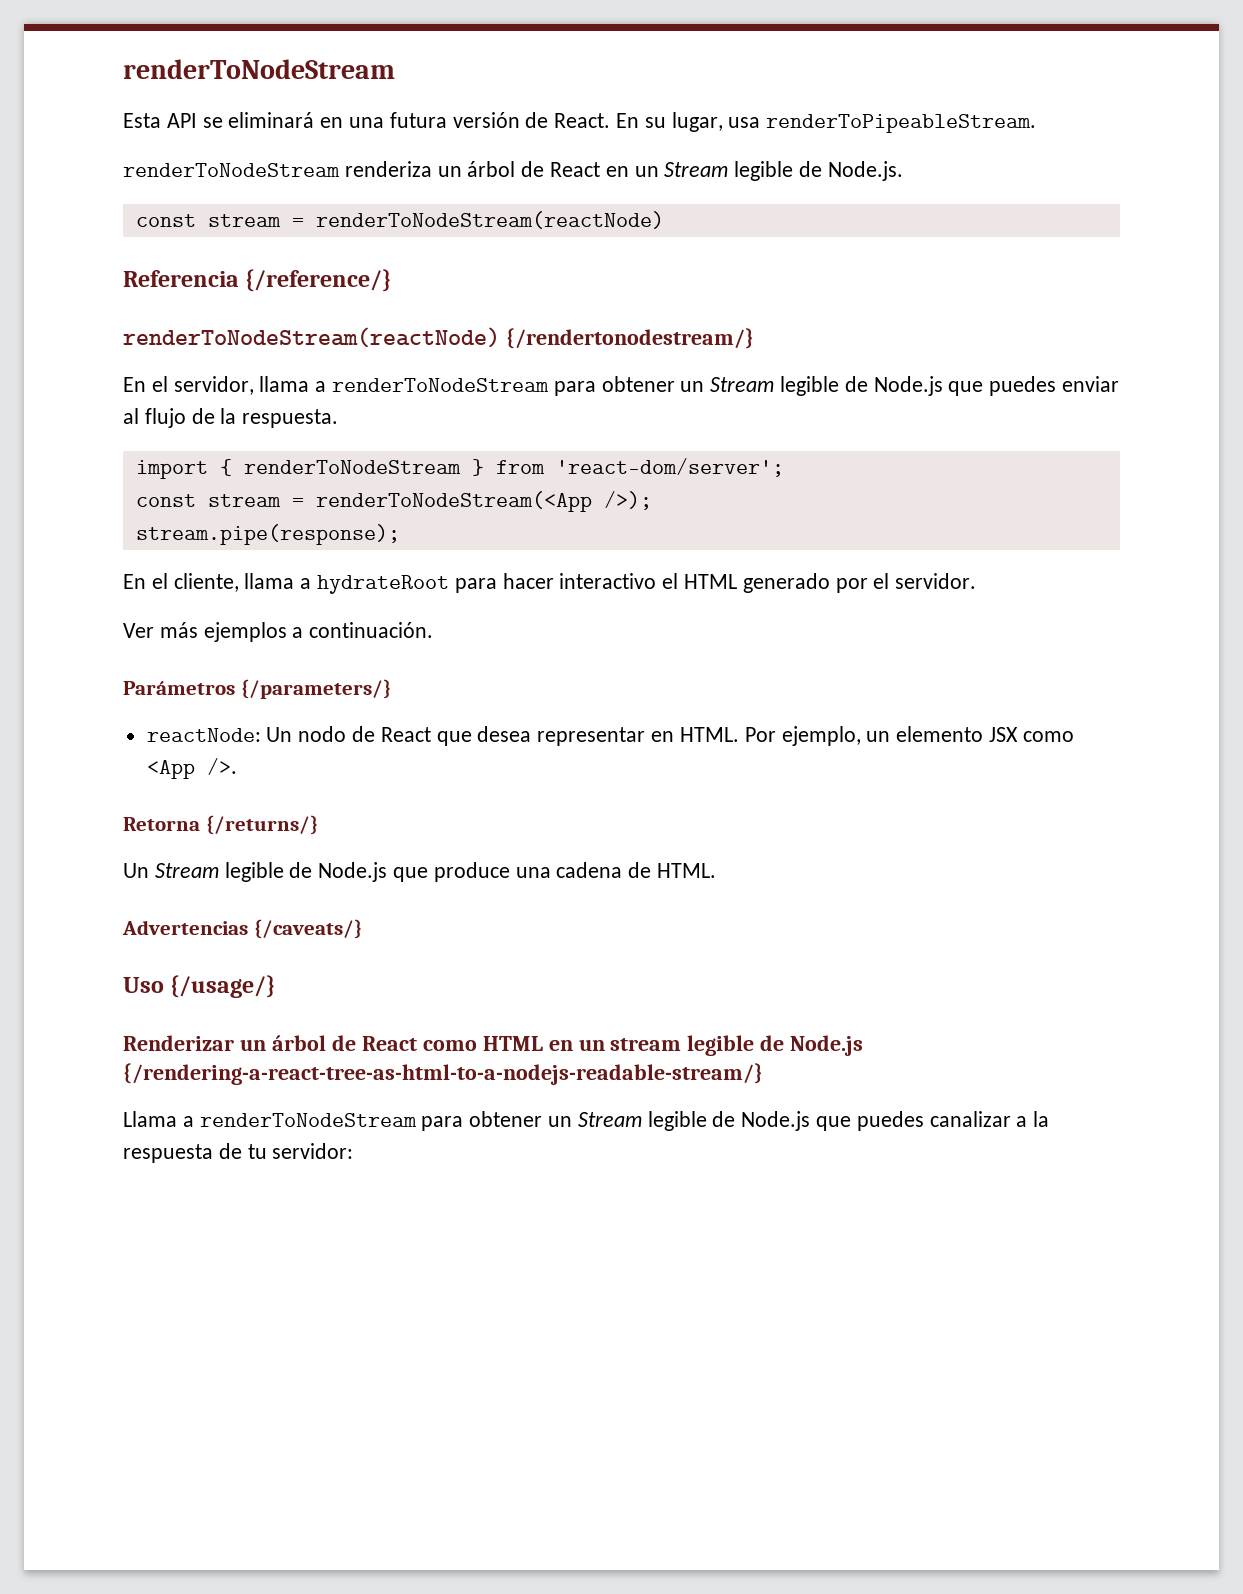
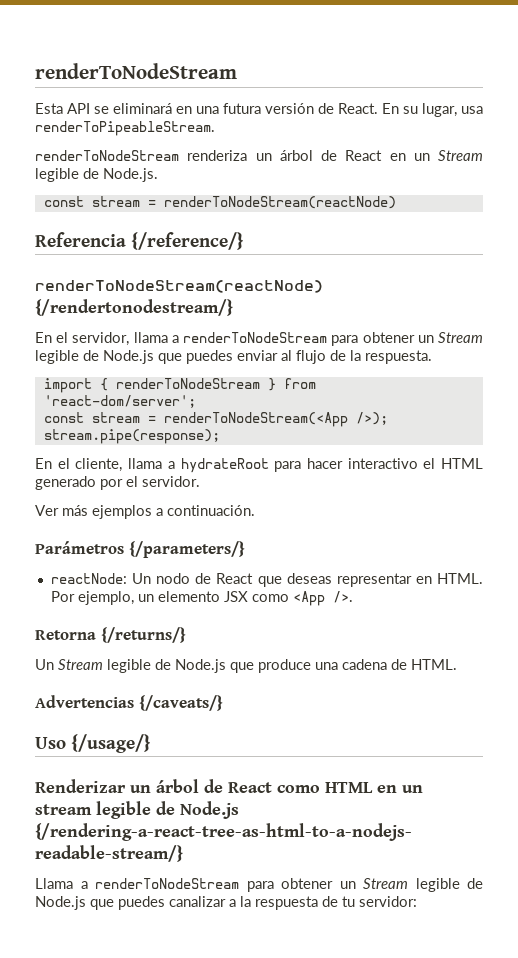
[477,726,532,742] desea -> [286,573,332,584] deseas

